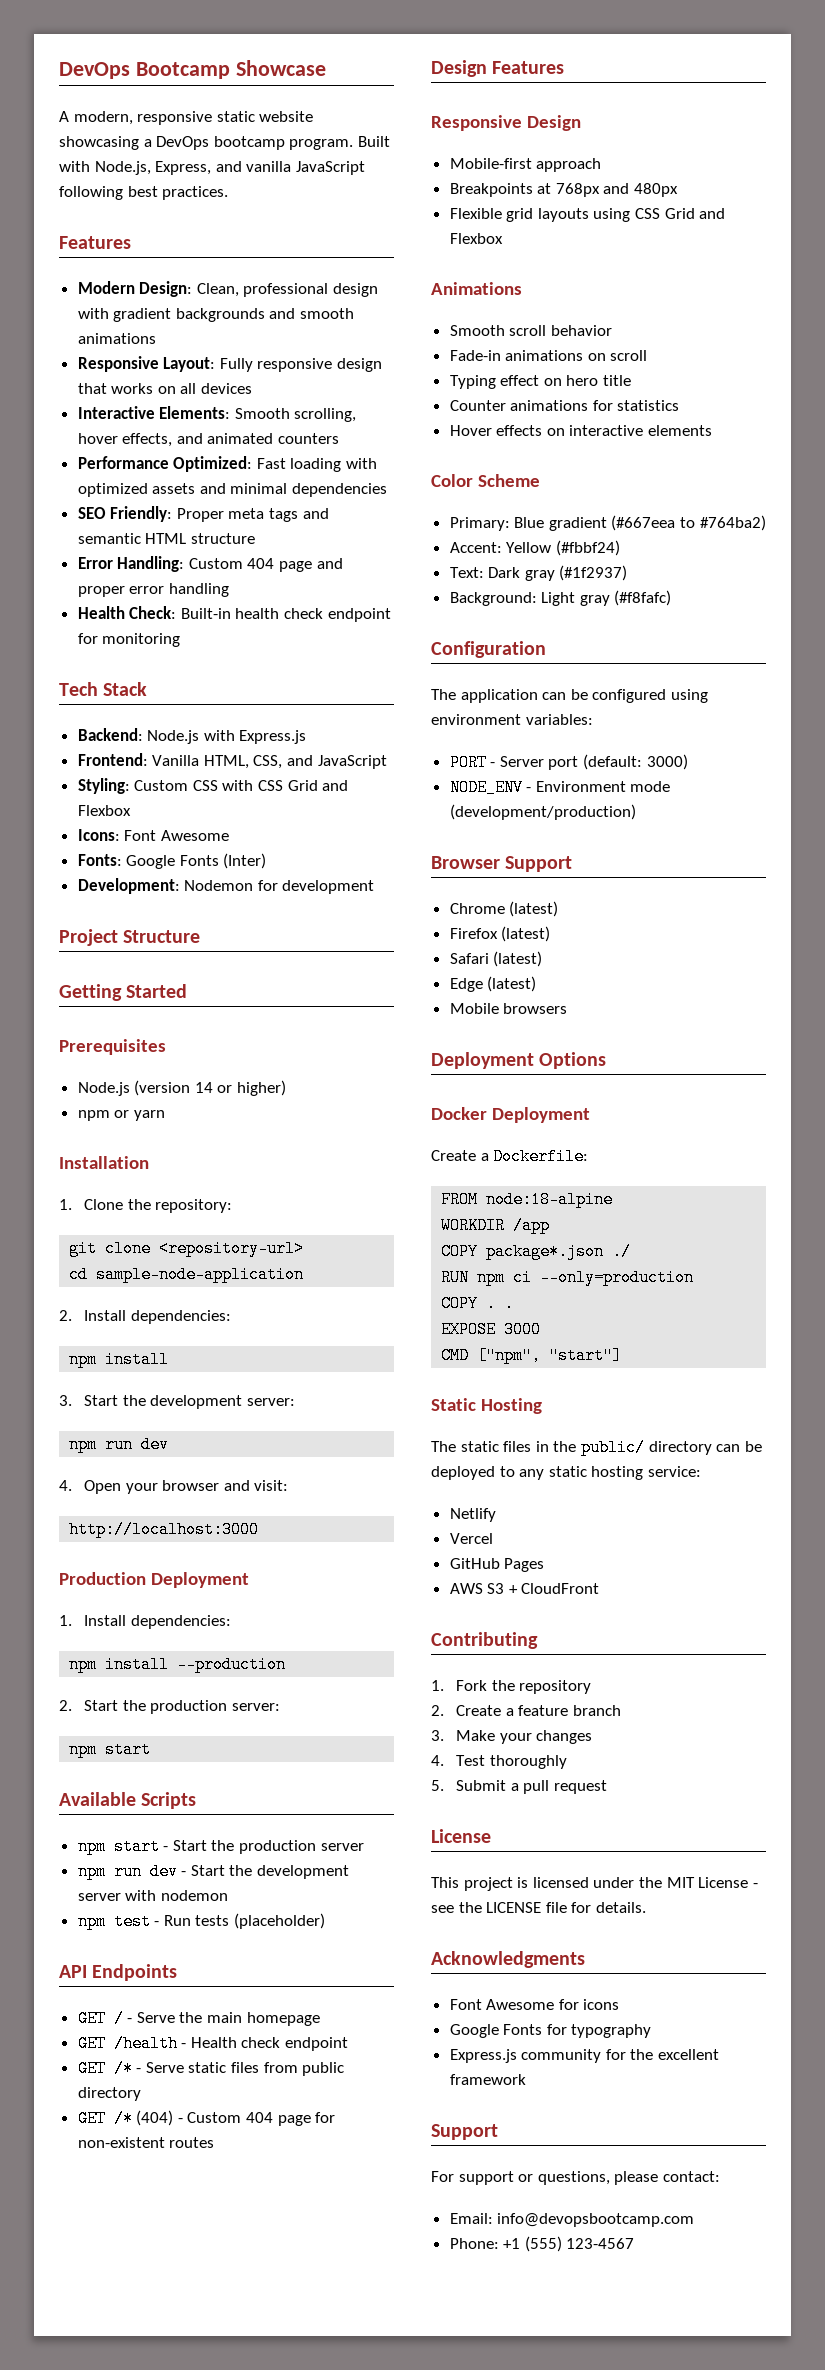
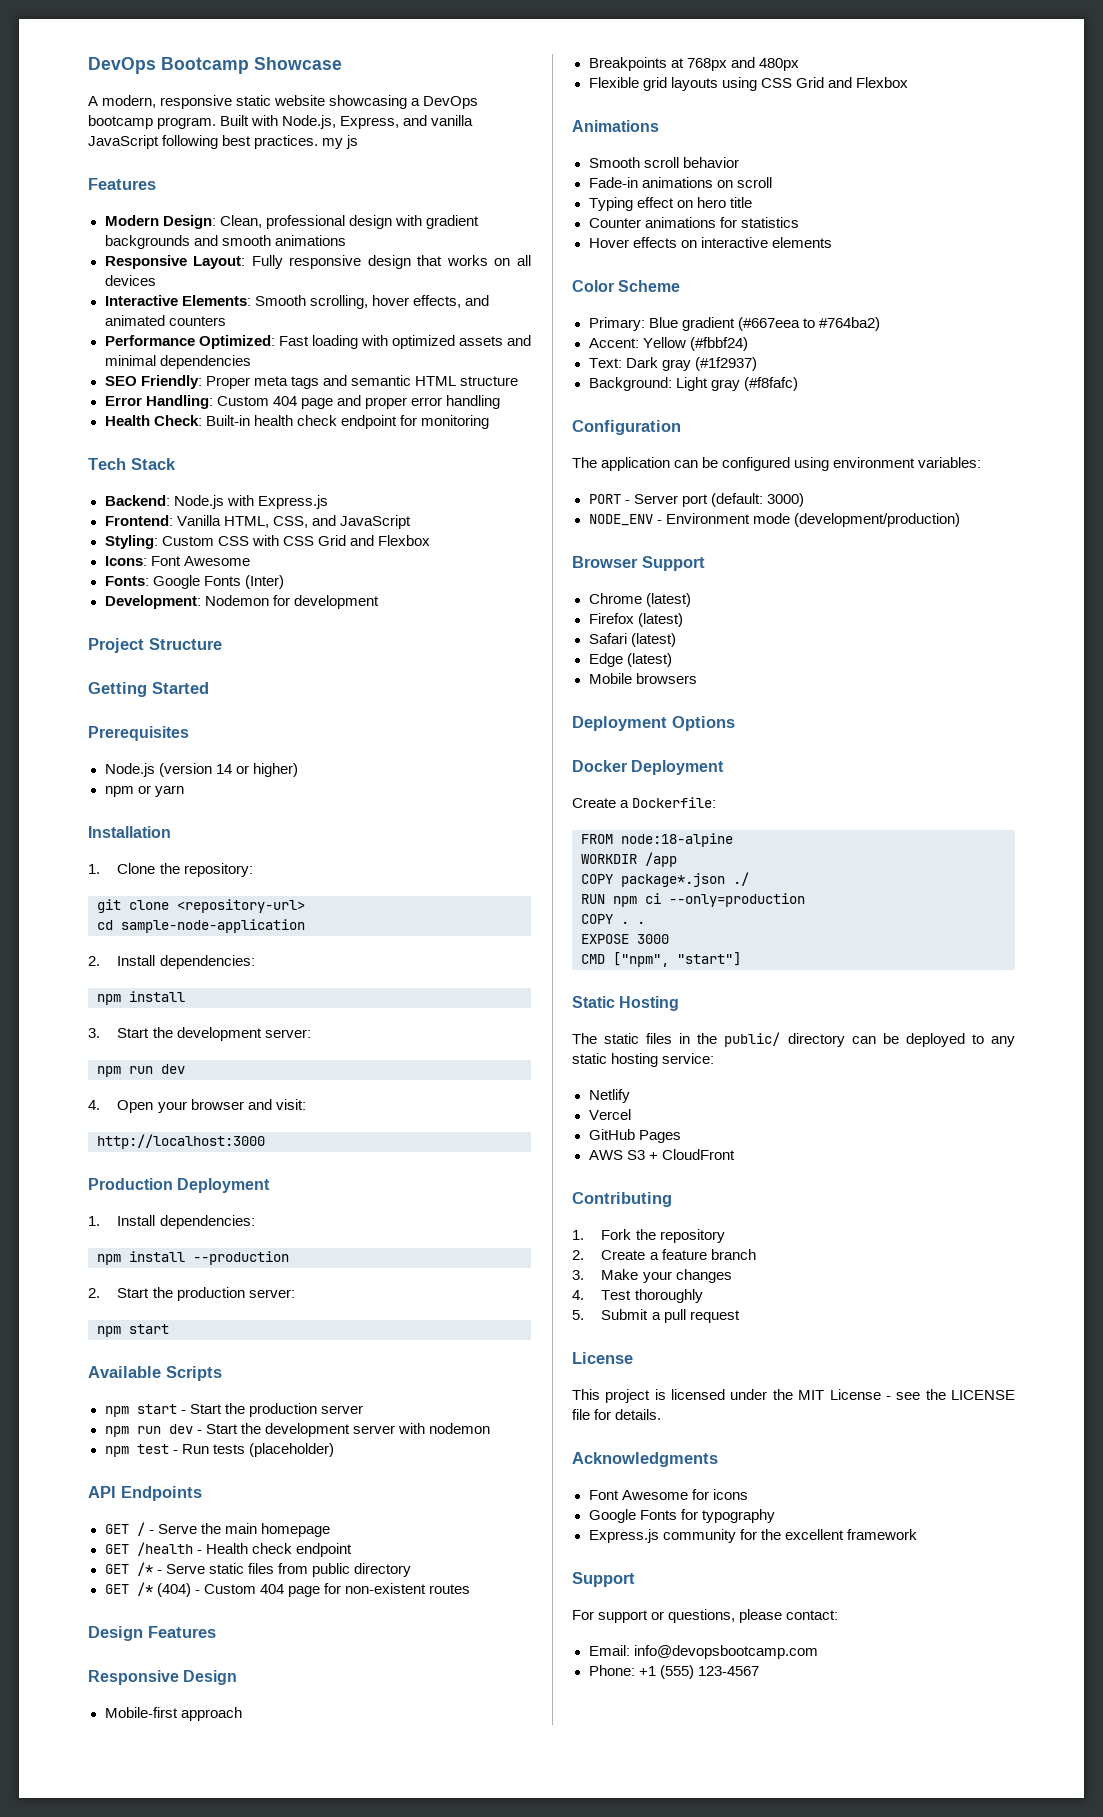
(229, 193) none -> [322,135,359,149] my js

